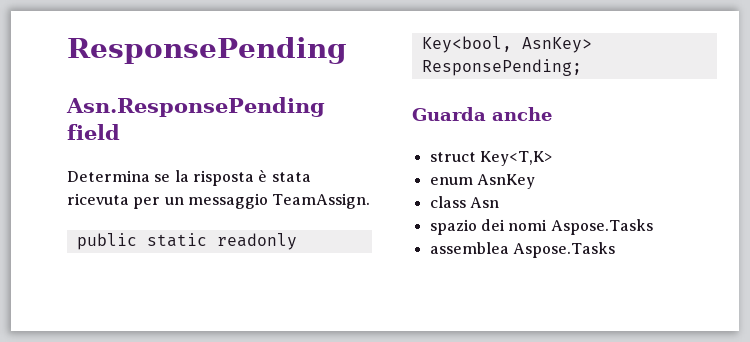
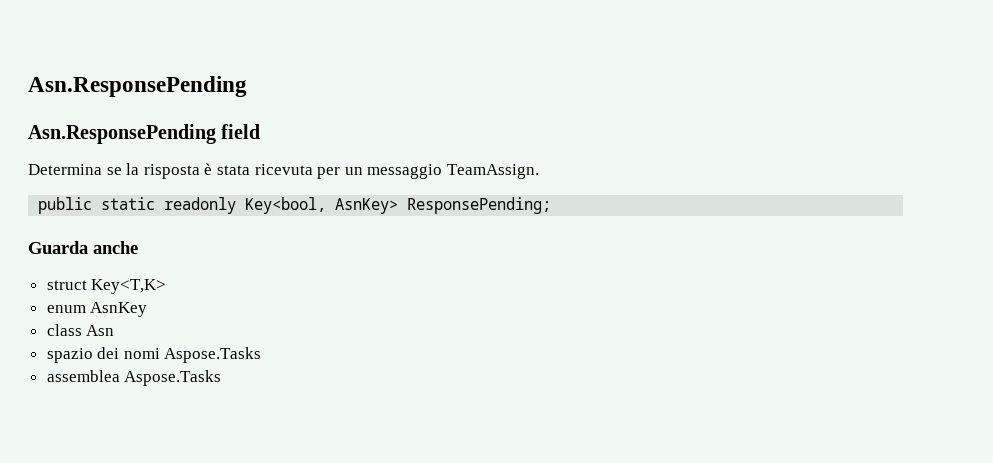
[67,37,347,64] ResponsePending -> [28,76,247,97] Asn.ResponsePending

